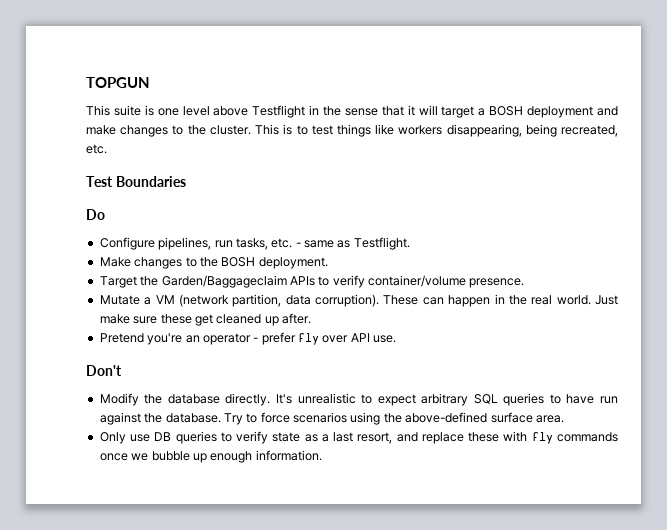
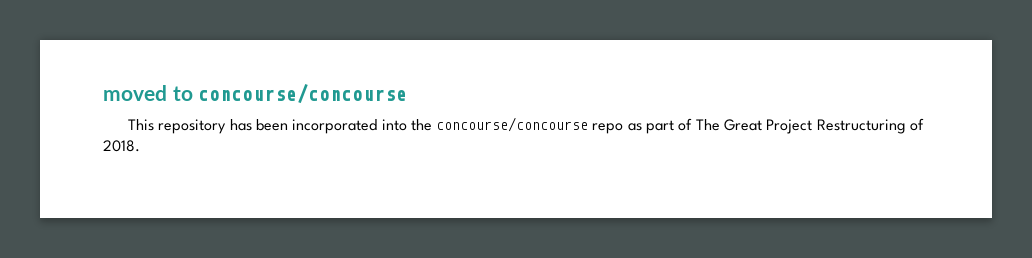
[86,77,150,88] [86,105,618,118] [86,124,618,137] [86,144,107,154] [86,176,186,187] [86,209,105,220] [99,237,410,250] [99,257,328,269] [99,275,525,288] [99,294,618,307] [99,313,311,326] [99,332,397,345] [86,365,122,376] [99,393,619,406] [99,412,564,425] [99,431,618,444] [99,450,322,463] TOPGUN // This suite is one level above Testflight in the sense that it will target a BOSH deployment and make changes to the cluster. This is to test things like workers disappearing, being recreated, etc. // Test Boundaries // Do // Configure pipelines, run tasks, etc. - same as Testflight. // Make changes to the BOSH deployment. // Target the Garden/Baggageclaim APIs to verify container/volume presence. // Mutate a VM (network partition, data corruption). These can happen in the real world. Just make sure these get cleaned up after. // Pretend you're an operator - prefer fly over API use. // Don't // Modify the database directly. It's unrealistic to expect arbitrary SQL queries to have run against the database. Try to force scenarios using the above-defined surface area. // Only use DB queries to verify state as a last resort, and replace these with fly commands once we bubble up enough information. -> [103,84,408,104] [127,117,925,134] [103,140,140,152] moved to concourse/concourse // This repository has been incorporated into the concourse/concourse repo as part of The Great Project Restructuring of 2018.

